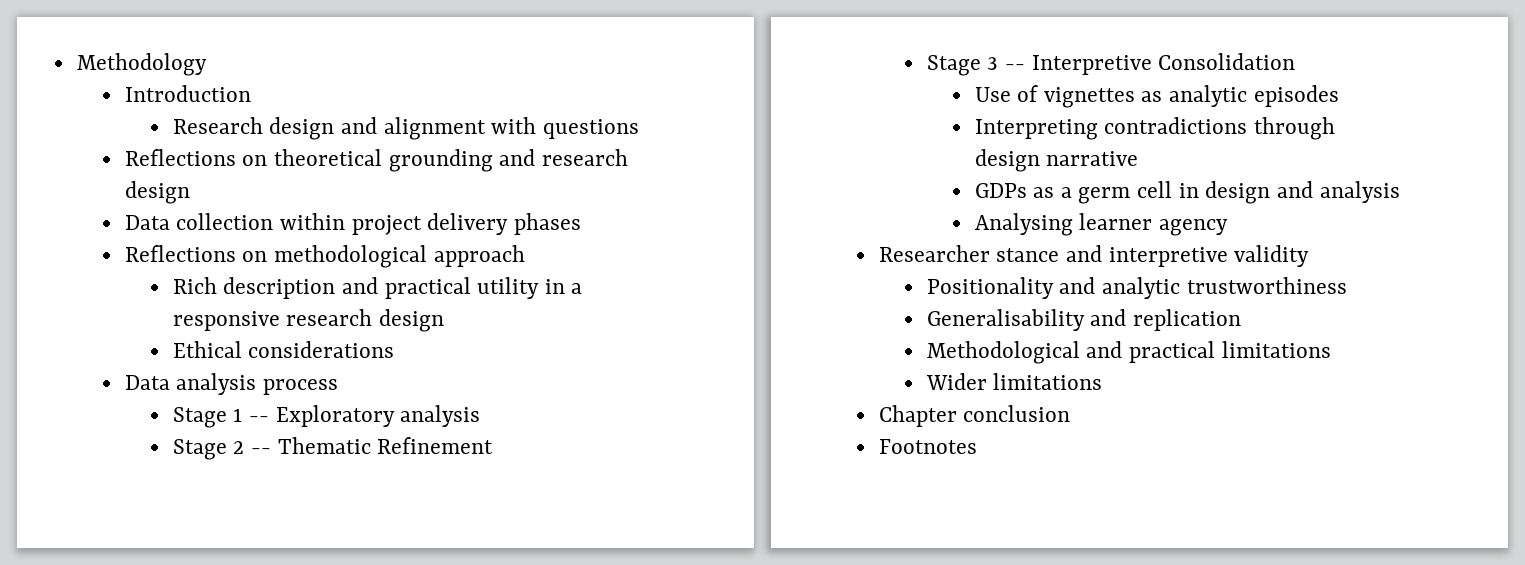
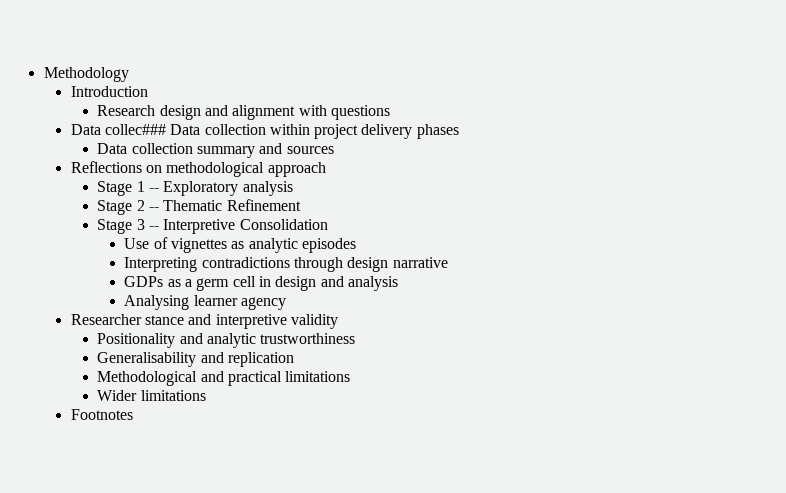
[124,149,628,172] [124,181,190,204] Reflections on theoretical grounding and research design // -> [70,124,166,135] Data collec###
(581, 224) none -> [97,143,334,158] // Data collection summary and sources
[172,277,583,299] [172,309,444,332] [172,341,395,358] [124,373,339,395] // Rich description and practical utility in a responsive research design // Ethical considerations // Data analysis process -> (326, 169) none
[878,405,1071,427] // Chapter conclusion -> (206, 395) none

